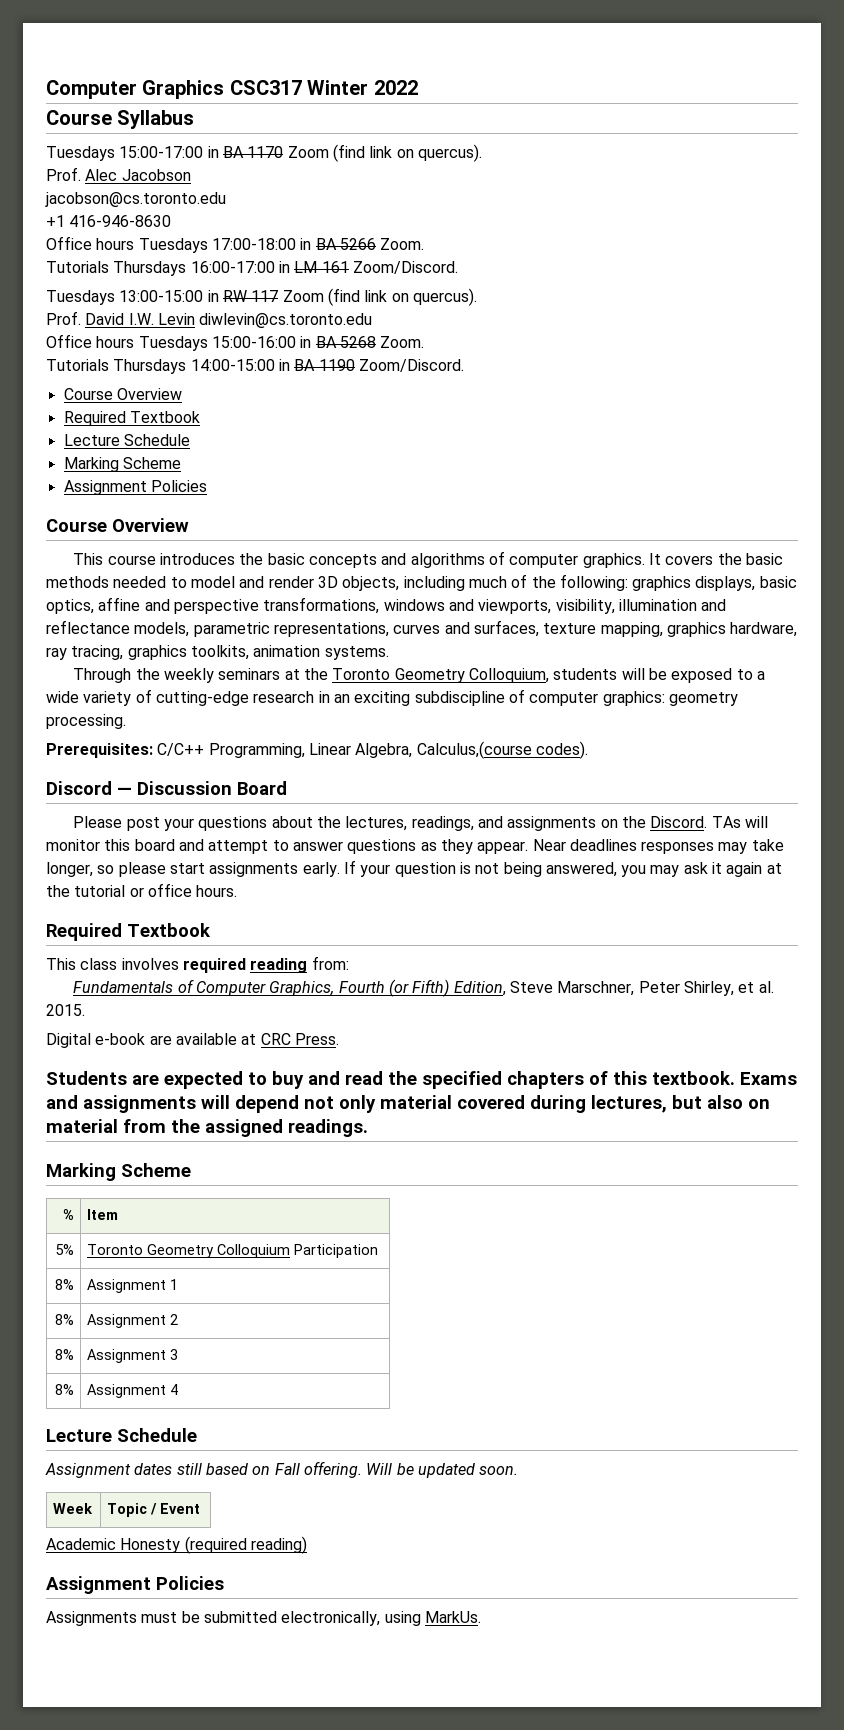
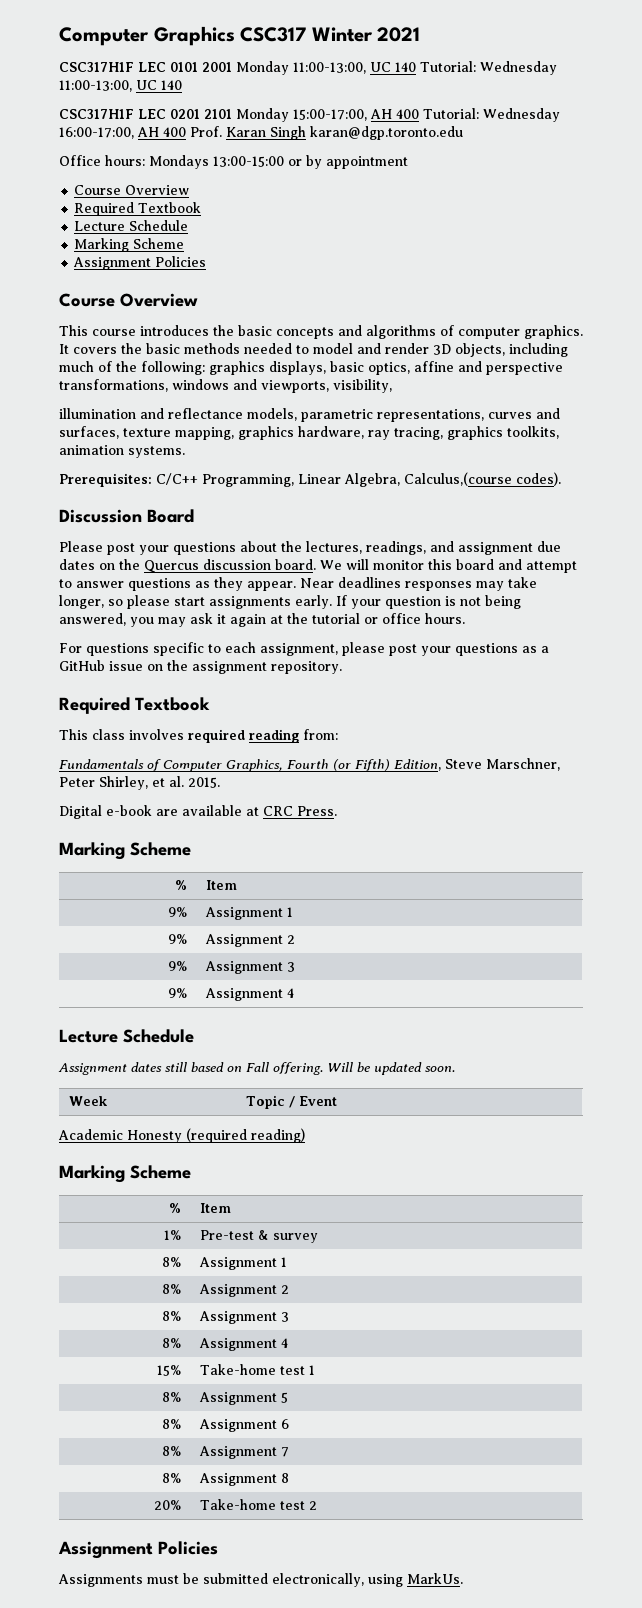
[373,80,418,95] [46,110,195,129] [46,144,482,162] [46,167,191,181] [45,192,226,207] [46,215,172,227] [46,236,425,253] [46,261,458,276] [46,288,477,306] [46,311,373,328] [46,334,425,351] [46,359,464,374] 2022 // Course Syllabus // Tuesdays 15:00-17:00 in BA 1170 Zoom (find link on quercus). // Prof. Alec Jacobson // jacobson@cs.toronto.edu // +1 416-946-8630 // Office hours Tuesdays 17:00-18:00 in BA 5266 Zoom. // Tutorials Thursdays 16:00-17:00 in LM 161 Zoom/Discord. // Tuesdays 13:00-15:00 in RW 117 Zoom (find link on quercus). // Prof. David I.W. Levin diwlevin@cs.toronto.edu // Office hours Tuesdays 15:00-16:00 in BA 5268 Zoom. // Tutorials Thursdays 14:00-15:00 in BA 1190 Zoom/Discord. -> [377,27,421,42] [59,61,557,75] [59,80,182,92] [59,108,560,122] [59,126,463,140] [59,155,408,169] 2021 // CSC317H1F LEC 0101 2001 Monday 11:00-13:00, UC 140 Tutorial: Wednesday 11:00-13:00, UC 140 // CSC317H1F LEC 0201 2101 Monday 15:00-17:00, AH 400 Tutorial: Wednesday 16:00-17:00, AH 400 Prof. Karan Singh karan@dgp.toronto.edu // Office hours: Mondays 13:00-15:00 or by appointment
(615, 606) none -> (392, 386) //
[73,668,765,683] [46,689,738,706] [46,714,126,729] // Through the weekly seminars at the Toronto Geometry Colloquium, students will be exposed to a wide variety of cutting-edge research in an exciting subdiscipline of computer graphics: geometry processing. -> (185, 452) none
[46,781,132,795] Discord — -> (561, 479) none
[507,816,741,831] assignments on the Discord. TAs -> [458,541,561,555] [59,559,342,573] assignment due dates on the Quercus discussion board. We
(238, 891) none -> [59,642,549,656] [59,660,342,674] // For questions specific to each assignment, please post your questions as a GitHub issue on the assignment repository.
[46,1071,797,1089] [46,1095,770,1113] [46,1119,368,1137] [46,1163,191,1181] [62,1209,74,1220] [87,1209,119,1220] [54,1244,74,1255] [87,1244,379,1258] [54,1279,74,1290] [87,1279,179,1293] [54,1314,74,1325] [87,1314,179,1328] [54,1349,74,1360] [87,1349,179,1363] [54,1384,74,1395] Students are expected to buy and read the specified chapters of this textbook. Exams and assignments will depend not only material covered during lectures, but also on material from the assigned readings. // Marking Scheme // % | Item // 5% | Toronto Geometry Colloquium Participation // 8% | Assignment 1 // 8% | Assignment 2 // 8% | Assignment 3 // 8% -> [59,842,191,860] [175,880,188,890] [205,880,237,890] [168,907,188,917] [204,907,293,920] [168,934,188,944] [204,934,295,947] [168,961,188,971] [204,961,295,974] [168,988,188,998] Marking Scheme // % | Item // 9% | Assignment 1 // 9% | Assignment 2 // 9% | Assignment 3 // 9%
(307, 1545) none -> [59,1165,191,1183] [169,1203,182,1213] [199,1203,231,1213] [164,1230,182,1240] [199,1230,318,1243] [162,1257,182,1267] [198,1257,287,1270] [162,1284,182,1294] [198,1284,289,1297] [162,1311,182,1321] [198,1311,289,1324] [162,1338,182,1348] [198,1338,288,1351] [157,1365,182,1376] [199,1364,315,1375] [162,1392,182,1402] [198,1392,288,1405] [162,1419,182,1429] [198,1419,289,1432] [162,1446,182,1456] [198,1446,289,1459] [162,1473,182,1483] [198,1473,289,1486] [154,1500,182,1510] [199,1499,317,1510] // Marking Scheme // % | Item // 1% | Pre-test & survey // 8% | Assignment 1 // 8% | Assignment 2 // 8% | Assignment 3 // 8% | Assignment 4 // 15% | Take-home test 1 // 8% | Assignment 5 // 8% | Assignment 6 // 8% | Assignment 7 // 8% | Assignment 8 // 20% | Take-home test 2

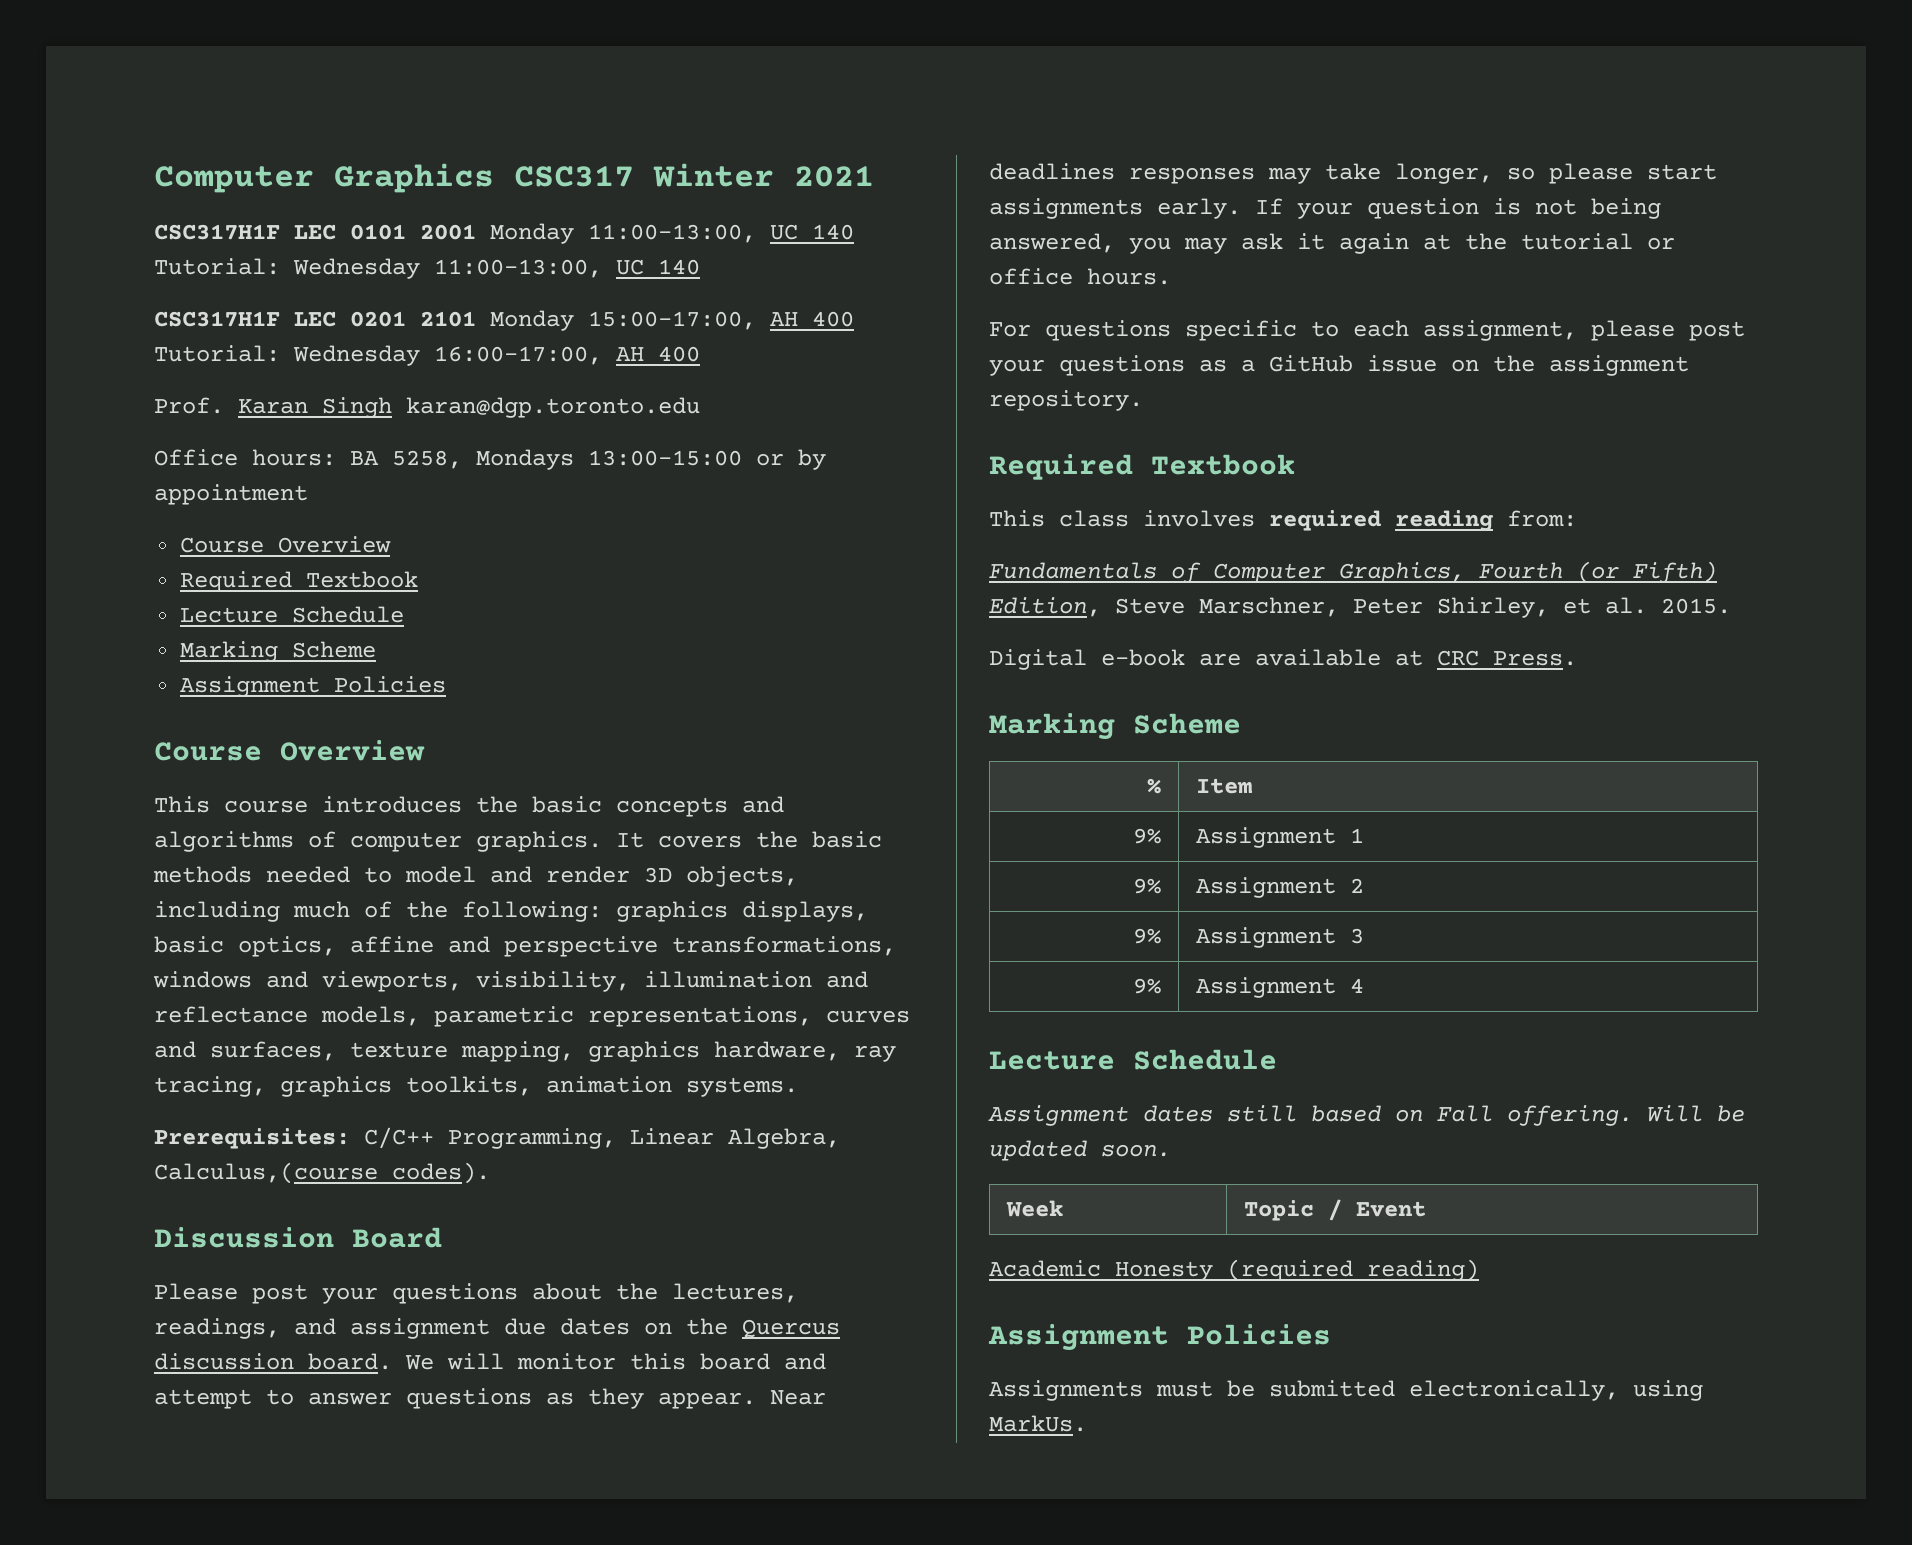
(186, 132) none -> (700, 354) //
(145, 160) none -> [350,450,462,469] BA 5258,
(392, 386) // -> (630, 981) none
[59,1165,191,1183] [169,1203,182,1213] [199,1203,231,1213] [164,1230,182,1240] [199,1230,318,1243] [162,1257,182,1267] [198,1257,287,1270] [162,1284,182,1294] [198,1284,289,1297] [162,1311,182,1321] [198,1311,289,1324] [162,1338,182,1348] [198,1338,288,1351] [157,1365,182,1376] [199,1364,315,1375] [162,1392,182,1402] [198,1392,288,1405] [162,1419,182,1429] [198,1419,289,1432] [162,1446,182,1456] [198,1446,289,1459] [162,1473,182,1483] [198,1473,289,1486] [154,1500,182,1510] [199,1499,317,1510] // Marking Scheme // % | Item // 1% | Pre-test & survey // 8% | Assignment 1 // 8% | Assignment 2 // 8% | Assignment 3 // 8% | Assignment 4 // 15% | Take-home test 1 // 8% | Assignment 5 // 8% | Assignment 6 // 8% | Assignment 7 // 8% | Assignment 8 // 20% | Take-home test 2 -> (1479, 1270) none

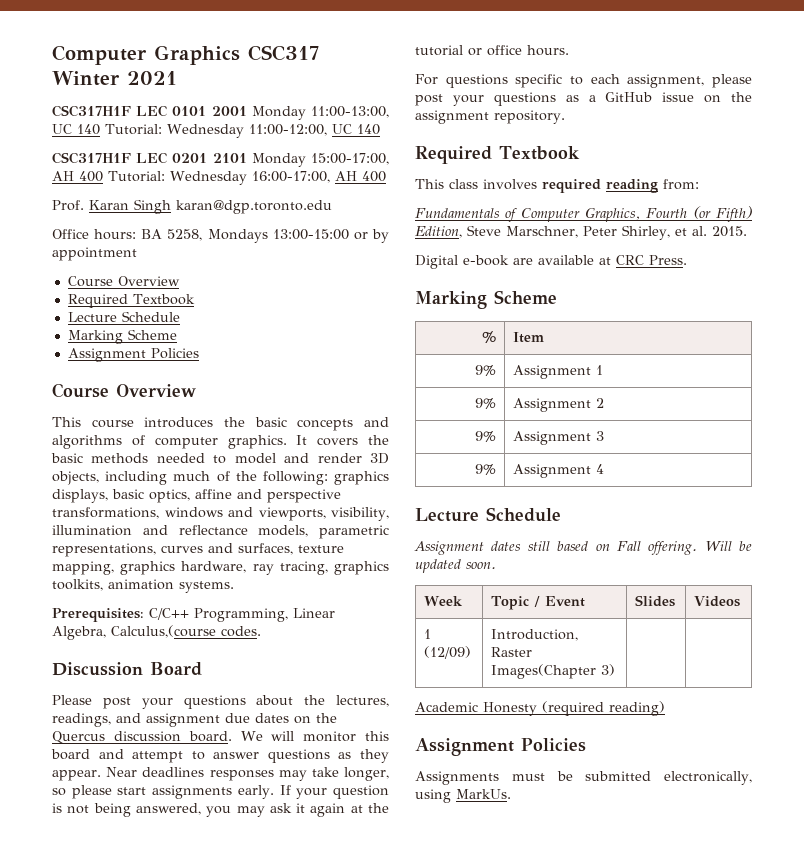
[434,259,602,278] 11:00-13:00, -> [248,124,327,136] 11:00-12:00,
[392,1162,490,1184] codes). -> [221,626,261,637] codes.
(1427, 1209) none -> [635,595,676,607] [694,596,741,607] [424,629,432,639] [424,646,472,659] [491,629,579,641] [491,647,533,657] [491,664,616,679] | Slides | Videos // 1 (12/09) | Introduction, Raster Images(Chapter 3) | |

